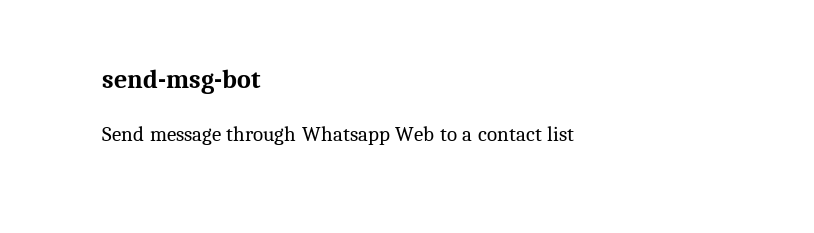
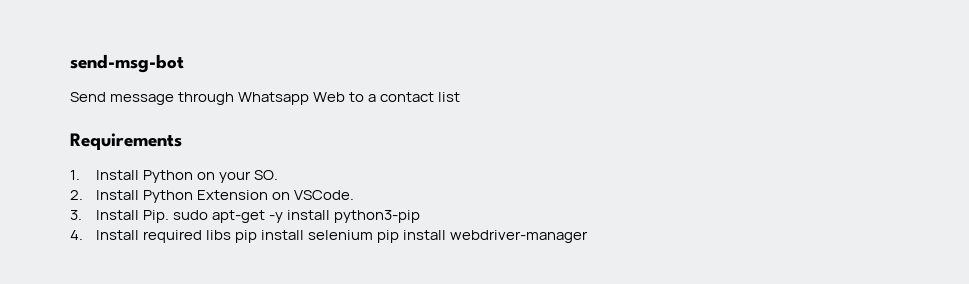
(575, 133) none -> [70,133,182,150] [70,170,279,183] [70,190,355,203] [70,210,421,223] [70,230,589,243] // Requirements // 1. Install Python on your SO. // 2. Install Python Extension on VSCode. // 3. Install Pip. sudo apt-get -y install python3-pip // 4. Install required libs pip install selenium pip install webdriver-manager

